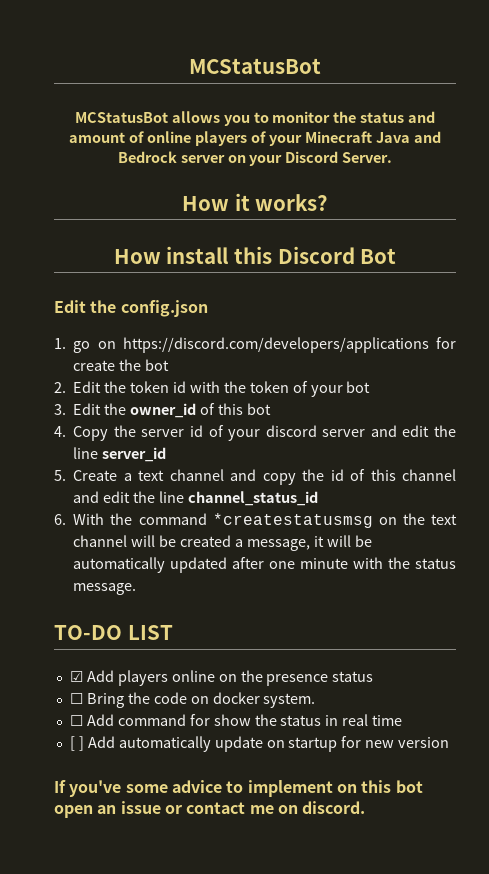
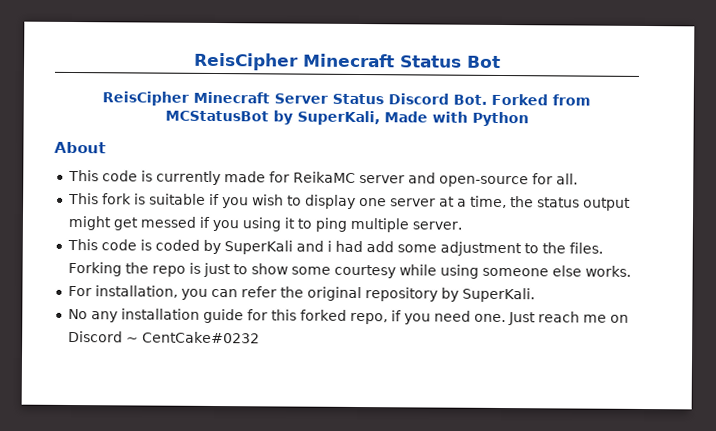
[189,58,321,74] [74,111,436,126] [69,131,441,146] [117,151,393,166] [181,193,329,211] [113,246,397,264] [54,300,208,317] [54,337,456,353] [73,359,170,371] [54,381,371,397] [54,403,271,418] [54,425,456,441] [73,447,167,462] [54,469,457,485] [73,491,318,506] [54,513,457,528] [73,535,372,551] [73,557,457,573] [73,583,137,595] [54,625,173,640] [69,670,374,686] [69,692,316,708] [69,714,403,726] [69,736,450,752] [54,780,423,797] [54,801,366,818] MCStatusBot // MCStatusBot allows you to monitor the status and amount of online players of your Minecraft Java and Bedrock server on your Discord Server. // How it works? // How install this Discord Bot // Edit the config.json // 1. go on https://discord.com/developers/applications for create the bot // 2. Edit the token id with the token of your bot // 3. Edit the owner_id of this bot // 4. Copy the server id of your discord server and edit the line server_id // 5. Create a text channel and copy the id of this channel and edit the line channel_status_id // 6. With the command *createstatusmsg on the text channel will be created a message, it will be automatically updated after one minute with the status message. // TO-DO LIST // ☑ Add players online on the presence status // ☐ Bring the code on docker system. // ☐ Add command for show the status in real time // [ ] Add automatically update on startup for new version // If you've some advice to implement on this bot open an issue or contact me on discord. -> [194,52,501,71] [102,91,591,106] [164,110,529,127] [54,141,106,154] [67,169,578,188] [67,192,631,211] [67,215,462,233] [66,238,603,257] [67,261,631,279] [67,285,535,303] [67,308,629,326] [67,330,260,344] ReisCipher Minecraft Status Bot // ReisCipher Minecraft Server Status Discord Bot. Forked from MCStatusBot by SuperKali, Made with Python // About // This code is currently made for ReikaMC server and open-source for all. // This fork is suitable if you wish to display one server at a time, the status output might get messed if you using it to ping multiple server. // This code is coded by SuperKali and i had add some adjustment to the files. Forking the repo is just to show some courtesy while using someone else works. // For installation, you can refer the original repository by SuperKali. // No any installation guide for this forked repo, if you need one. Just reach me on Discord ~ CentCake#0232

